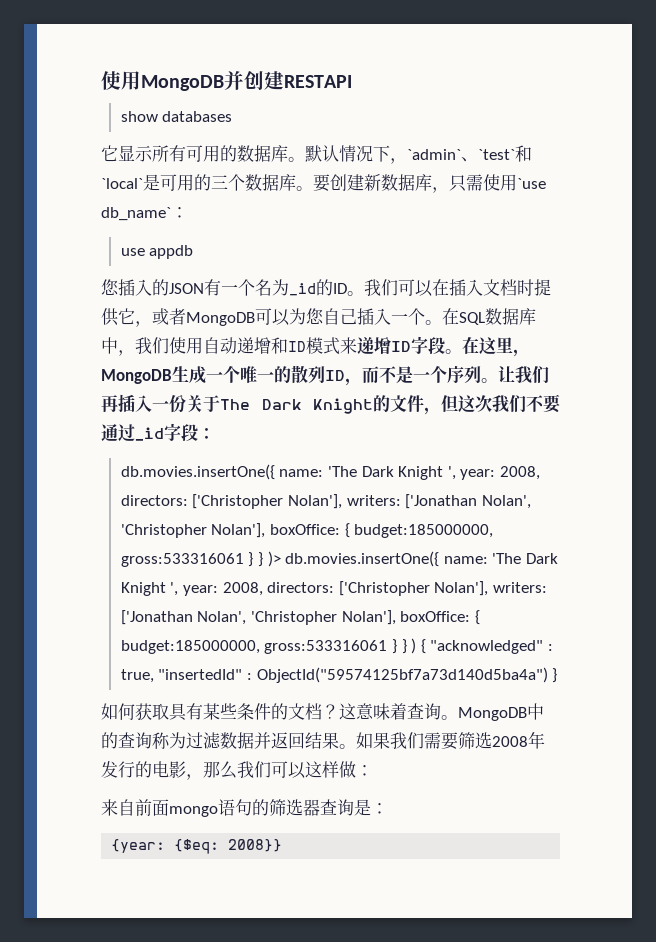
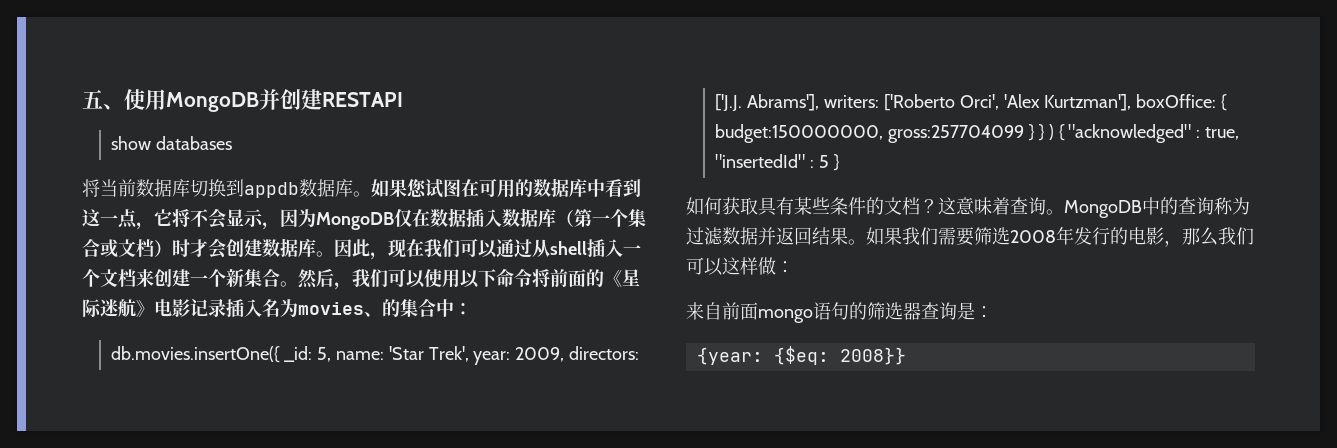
(101, 80) none -> [82,90,124,110] 五、
[101,145,532,164] [101,174,546,193] [101,207,188,221] [120,245,194,259] [101,279,551,297] [101,308,536,327] [101,336,530,357] [101,365,549,386] [101,394,561,415] [101,423,215,442] [120,464,540,480] [120,494,531,509] [120,523,494,538] [120,551,558,567] [120,581,547,596] [120,610,480,625] [120,640,388,654] 它显示所有可用的数据库。默认情况下，`admin`、`test`和`local`是可用的三个数据库。要创建新数据库，只需使用`use db_name`： // use appdb // 您插入的JSON有一个名为_id的ID。我们可以在插入文档时提供它，或者MongoDB可以为您自己插入一个。在SQL数据库中，我们使用自动递增和ID模式来递增ID字段。在这里，MongoDB生成一个唯一的散列ID，而不是一个序列。让我们再插入一份关于The Dark Knight的文件，但这次我们不要通过_id字段： // db.movies.insertOne({ name: 'The Dark Knight ', year: 2008, directors: ['Christopher Nolan'], writers: ['Jonathan Nolan', 'Christopher Nolan'], boxOffice: { budget:185000000, gross:533316061 } } )> db.movies.insertOne({ name: 'The Dark Knight ', year: 2008, directors: ['Christopher Nolan'], writers: ['Jonathan Nolan', 'Christopher Nolan'], boxOffice: { budget:185000000, gross:533316061 -> [82,178,641,198] [82,208,646,230] [82,238,641,260] [82,268,640,290] [82,299,472,317] [111,346,640,365] [715,94,1228,112] [715,124,1025,143] 将当前数据库切换到appdb数据库。如果您试图在可用的数据库中看到这一点，它将不会显示，因为MongoDB仅在数据插入数据库（第一个集合或文档）时才会创建数据库。因此，现在我们可以通过从shell插入一个文档来创建一个新集合。然后，我们可以使用以下命令将前面的《星际迷航》电影记录插入名为movies、的集合中： // db.movies.insertOne({ _id: 5, name: 'Star Trek', year: 2009, directors: ['J.J. Abrams'], writers: ['Roberto Orci', 'Alex Kurtzman'], boxOffice: { budget:150000000, gross:257704099
[256,667,548,683] ObjectId("59574125bf7a73d140d5ba4a") -> [819,155,830,168] 5

